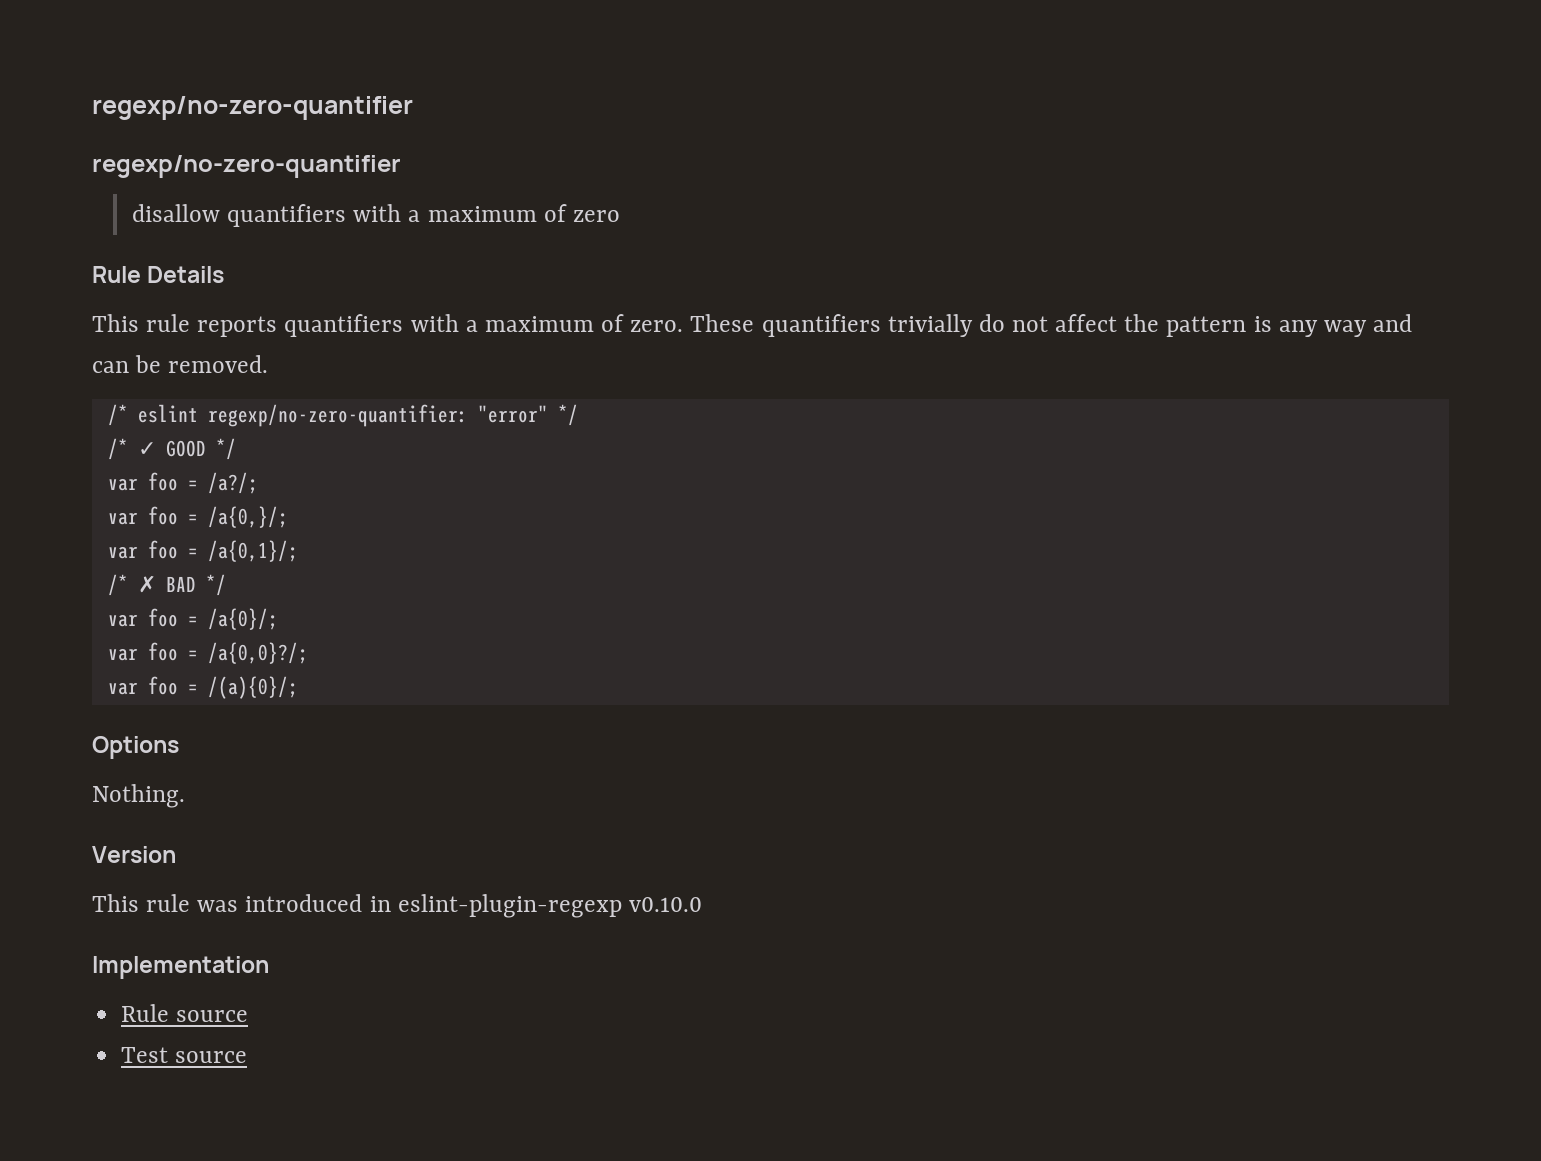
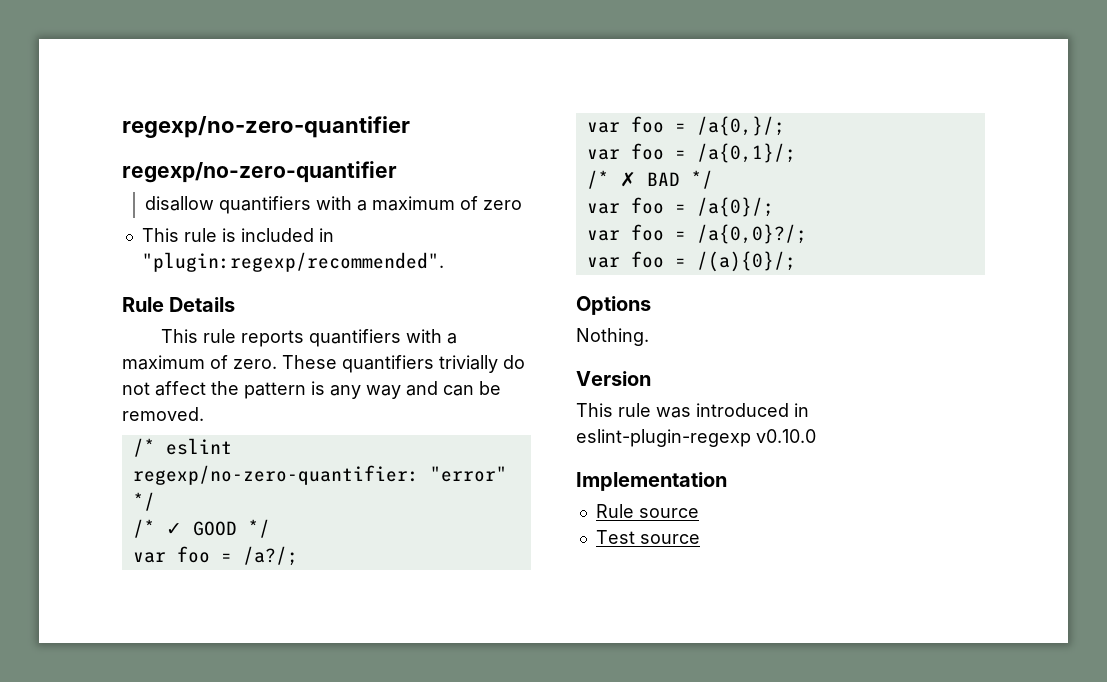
(620, 216) none -> [141,228,334,242] [141,252,444,272] // This rule is included in "plugin:regexp/recommended".

